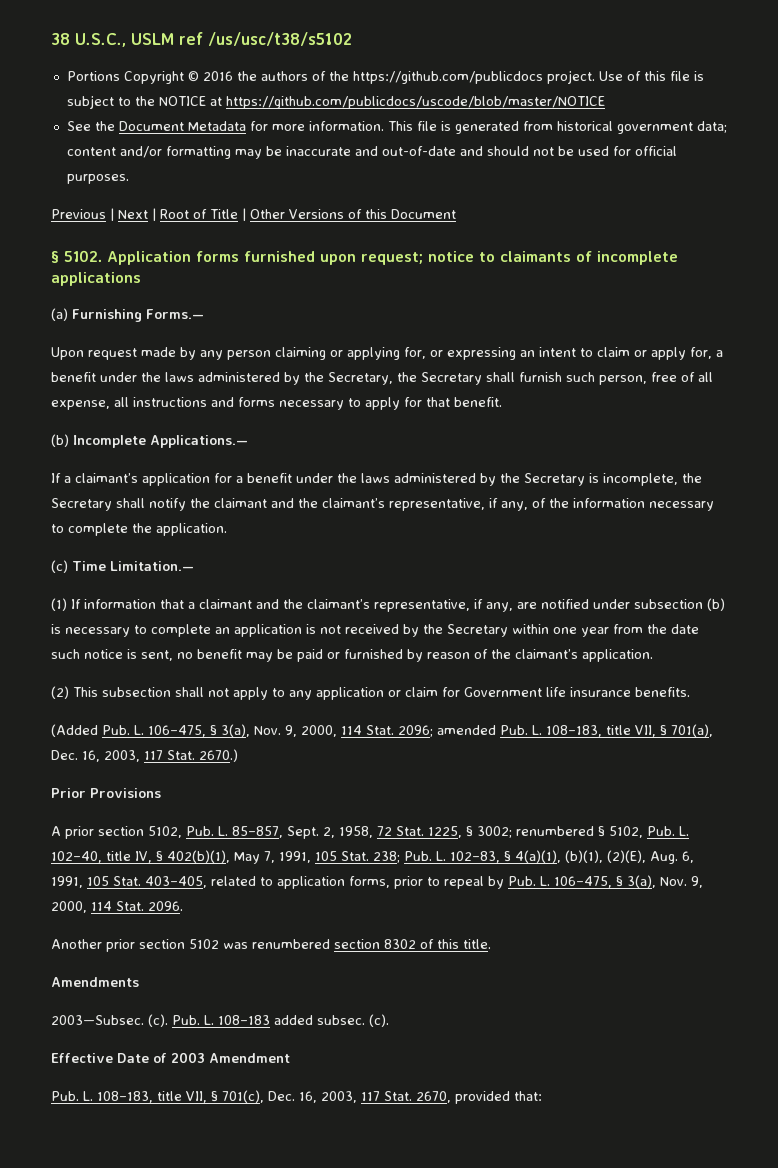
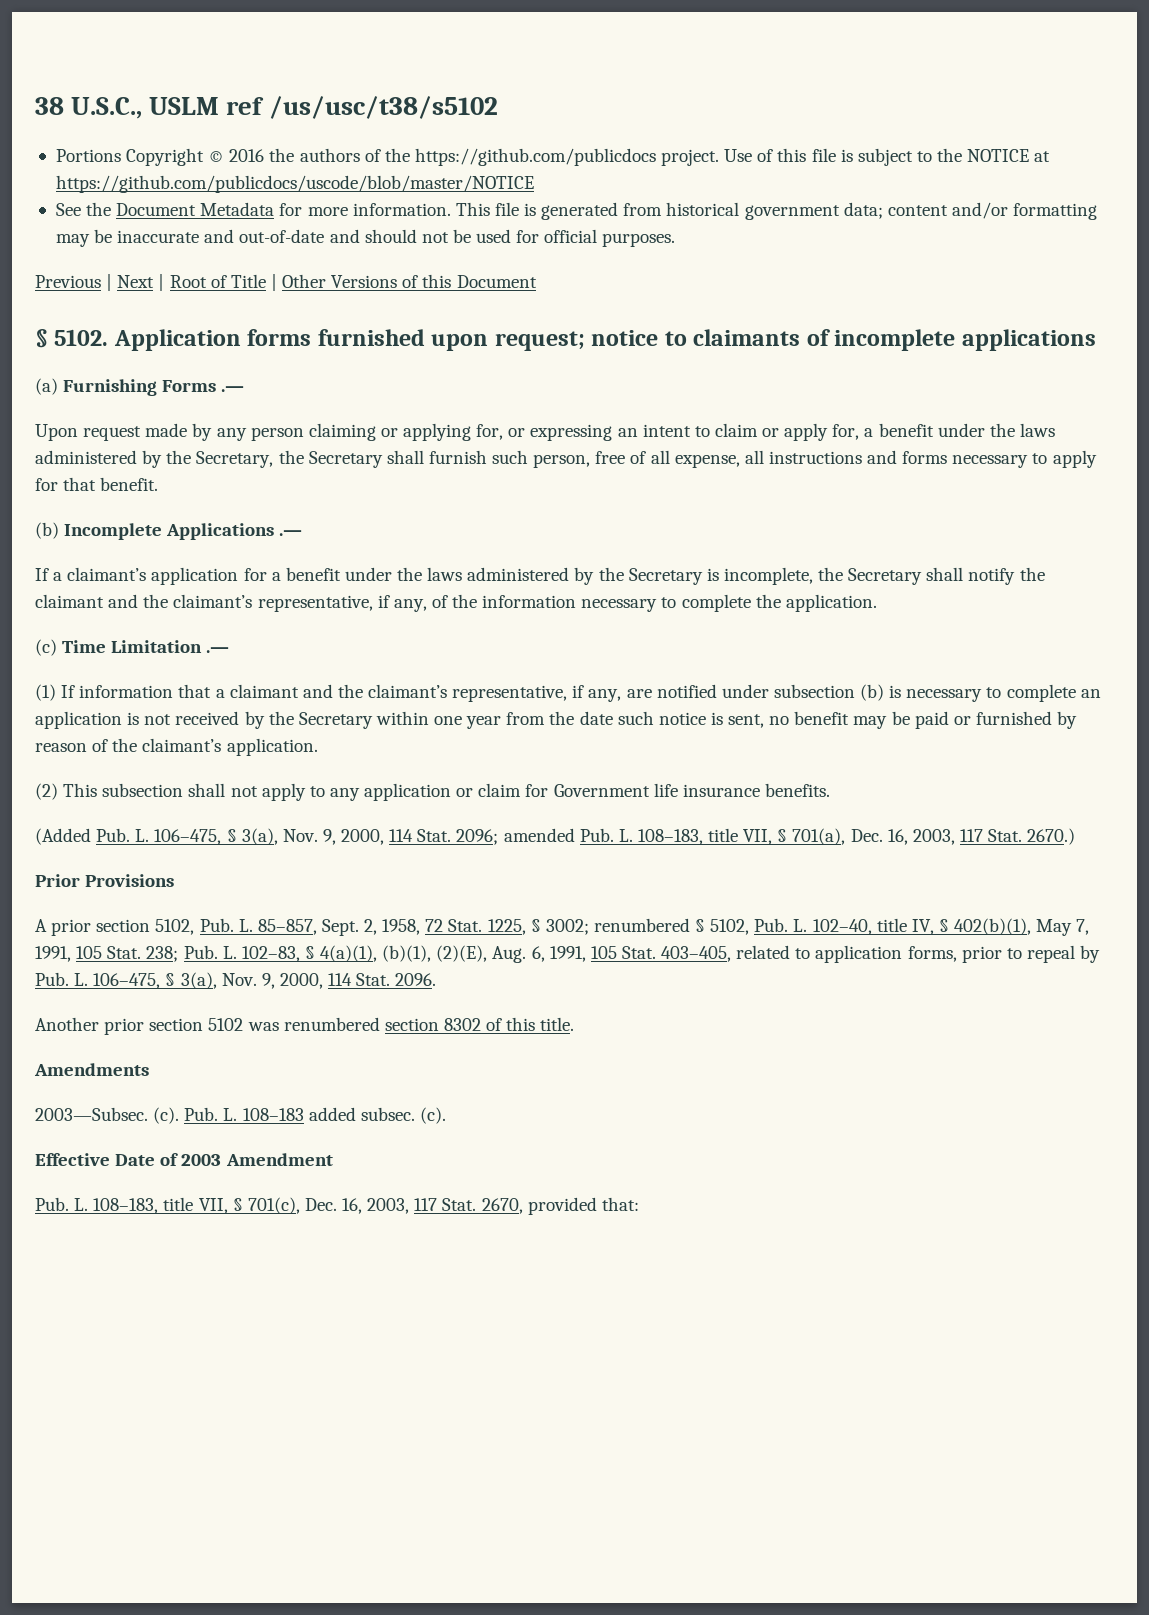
[146,309,204,319] Forms.— -> [162,380,245,392] Forms .—
[150,435,248,448] Applications.— -> [166,523,303,540] Applications .—
[110,561,194,571] Limitation.— -> [111,640,230,653] Limitation .—

